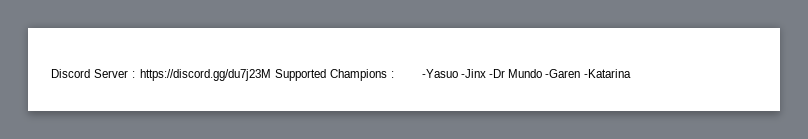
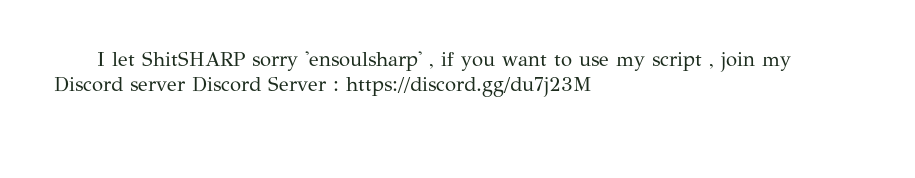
[51,69,631,81] Discord Server : https://discord.gg/du7j23M Supported Champions : -Yasuo -Jinx -Dr Mundo -Garen -Katarina -> [96,51,791,72] [54,76,592,97] I let ShitSHARP sorry 'ensoulsharp' , if you want to use my script , join my Discord server Discord Server : https://discord.gg/du7j23M

